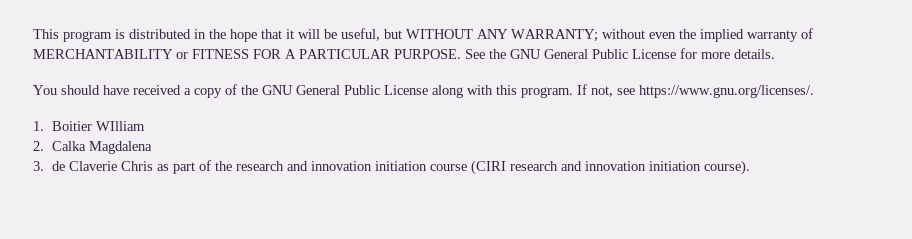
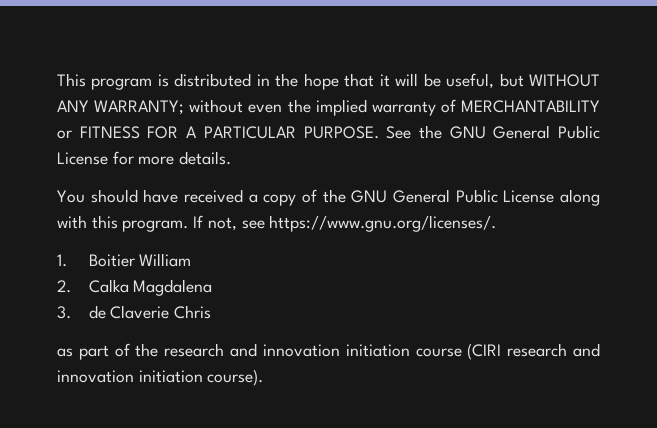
[95,121,145,131] WIlliam -> [139,253,192,267] William
(153, 166) none -> (212, 312) //

